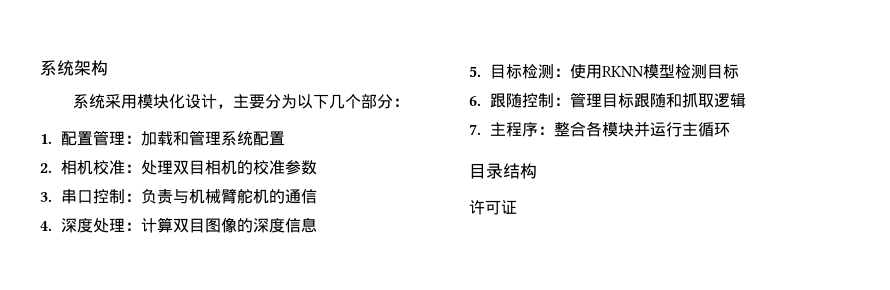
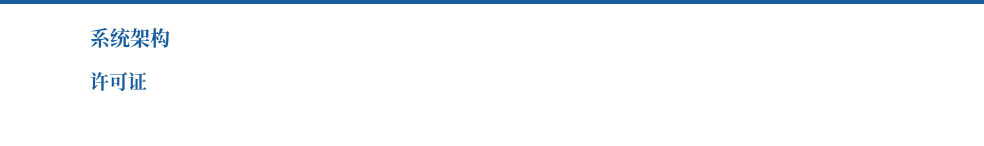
[73,94,410,109] [40,130,285,146] [40,160,317,175] [40,188,317,204] [40,217,317,233] [469,64,739,79] [469,92,746,108] [469,121,730,137] [469,163,537,179] // 系统采用模块化设计，主要分为以下几个部分： // 1.配置管理：加载和管理系统配置 // 2.相机校准：处理双目相机的校准参数 // 3.串口控制：负责与机械臂舵机的通信 // 4.深度处理：计算双目图像的深度信息 // 5.目标检测：使用RKNN模型检测目标 // 6.跟随控制：管理目标跟随和抓取逻辑 // 7.主程序：整合各模块并运行主循环 // 目录结构 -> (170, 38) none

